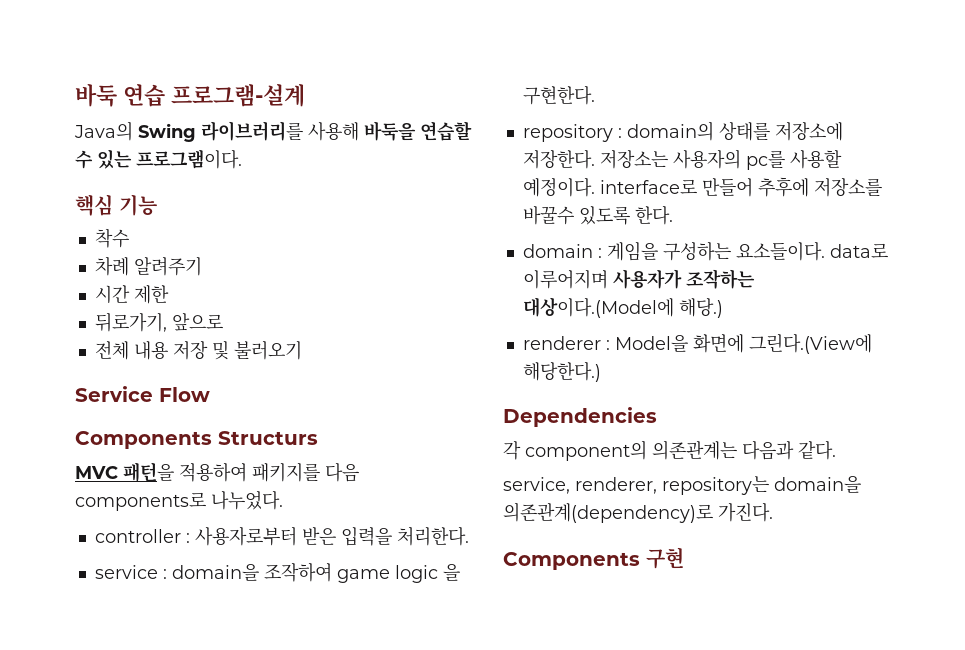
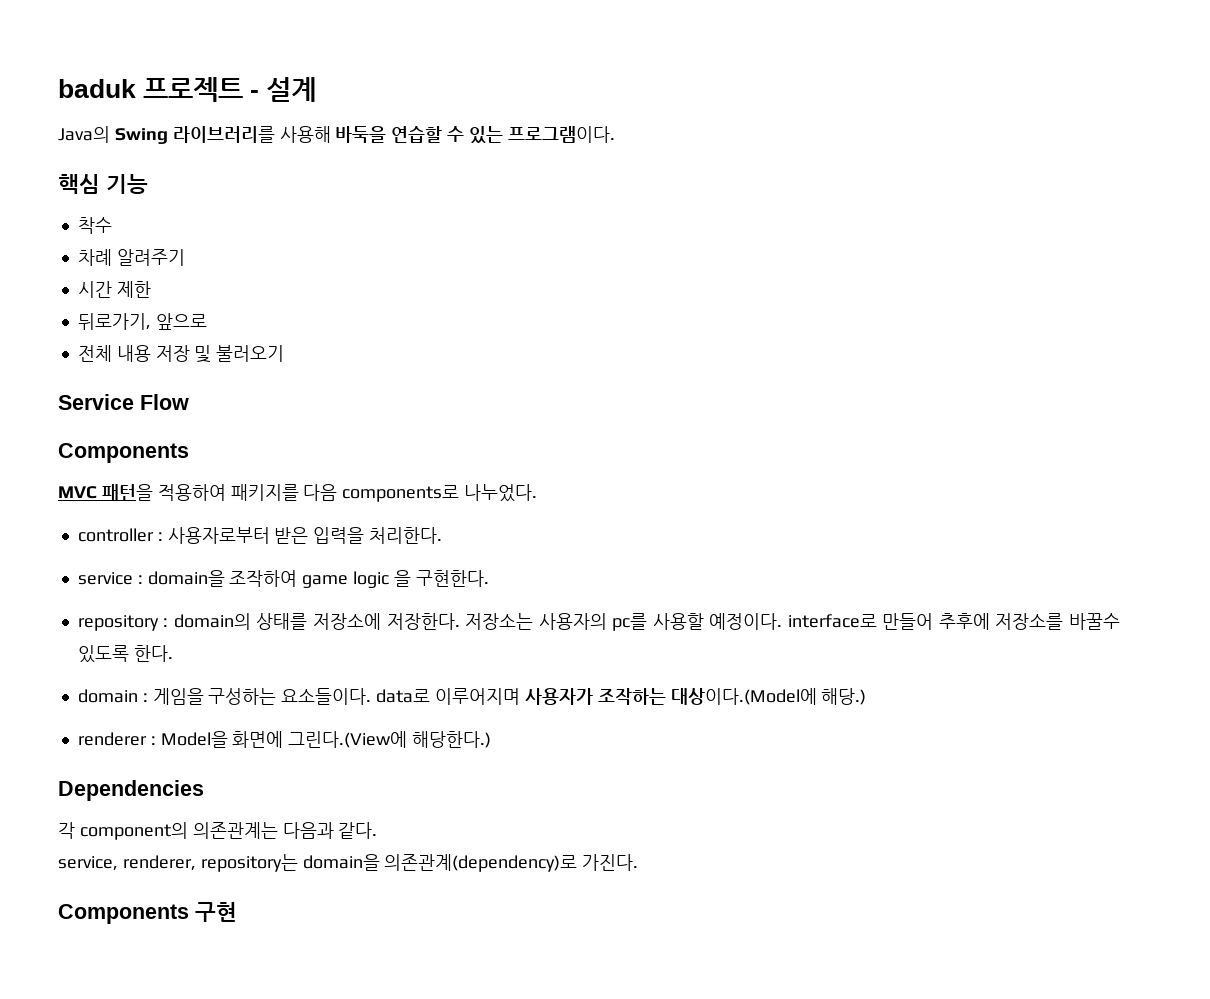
[75,84,305,107] 바둑 연습 프로그램-설계 -> [58,77,317,102] baduk 프로젝트 - 설계
[218,431,318,445] Structurs -> (189, 453) none

